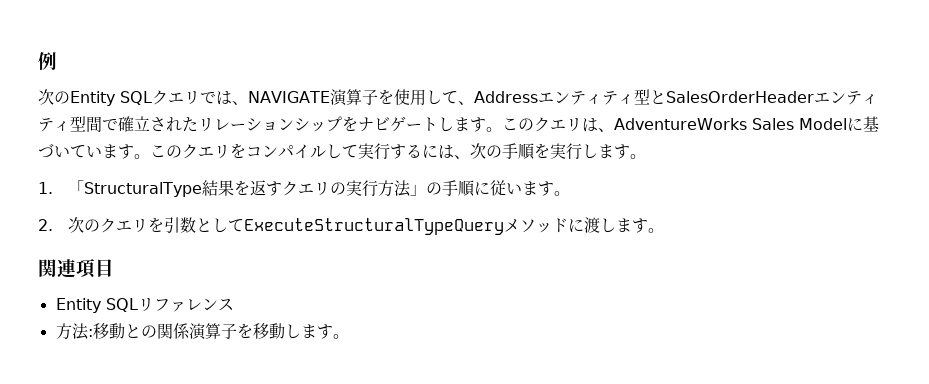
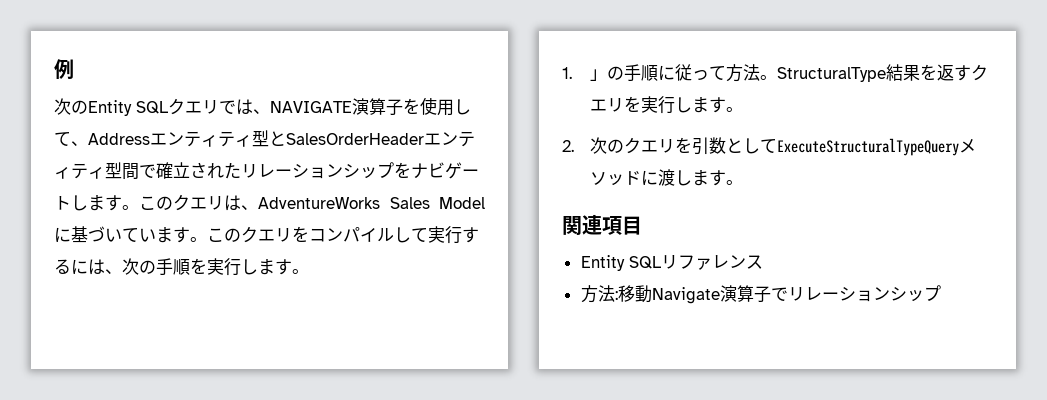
[67,180,84,194] 「 -> [590,64,778,82] 」の手順に従って方法。
[329,180,522,197] の実行方法」の手順に従い -> [624,96,693,114] を実行し
[124,323,349,340] との関係演算子を移動します。 -> [651,285,941,304] Navigate演算子でリレーションシップ

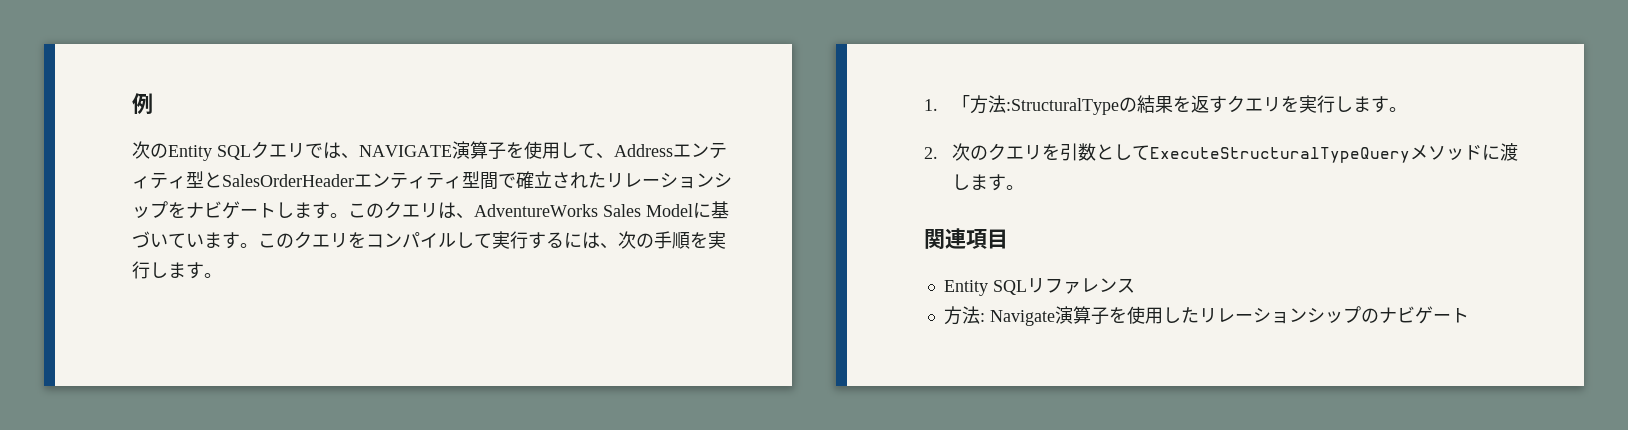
[590,64,887,82] 」の手順に従って方法。StructuralType -> [952,95,1138,115] 「方法:StructuralTypeの
[617,285,652,303] 移動 -> (985, 317) none
[770,285,941,302] でリレーションシップ -> [1108,306,1469,324] を使用したリレーションシップのナビゲート

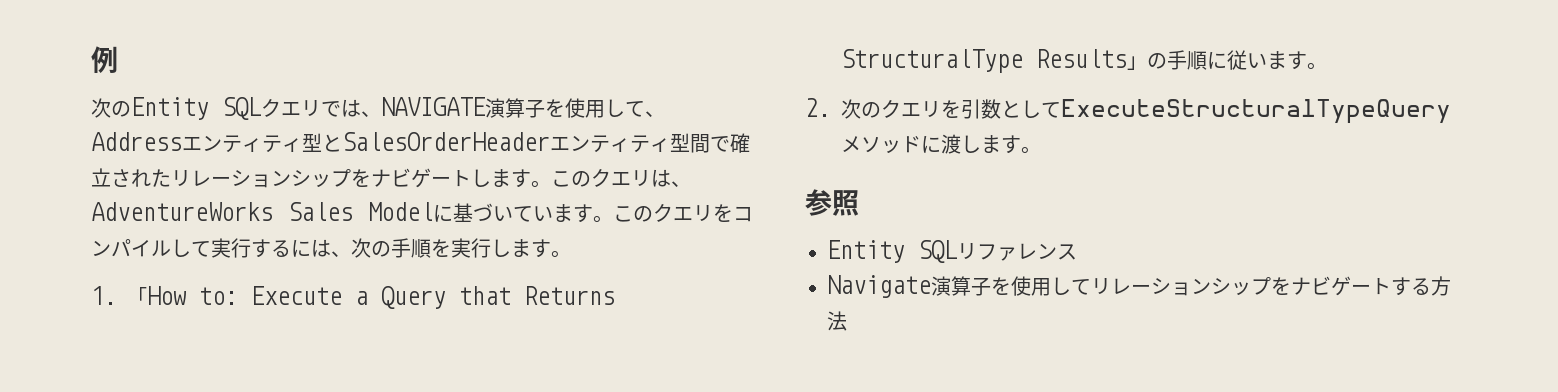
[970,95,1354,115] 方法:StructuralTypeの結果を返すクエリを実行し -> [147,286,615,309] [841,49,1267,73] How to: Execute a Query that Returns StructuralType Results」の手順に従い
[924,228,1008,249] 関連項目 -> [805,189,859,216] 参照
[943,306,985,325] 方法: -> (1077, 252) none
[1180,306,1469,324] たリレーションシップのナビゲート -> [1071,276,1451,296] [827,311,847,331] てリレーションシップをナビゲートする方法

